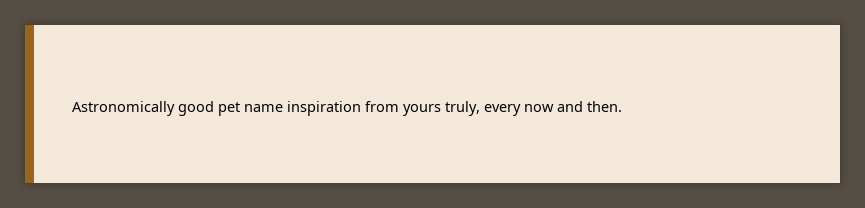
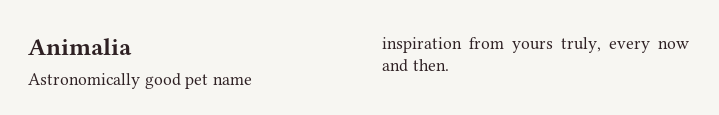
(72, 108) none -> [28,38,132,55] Animalia //

